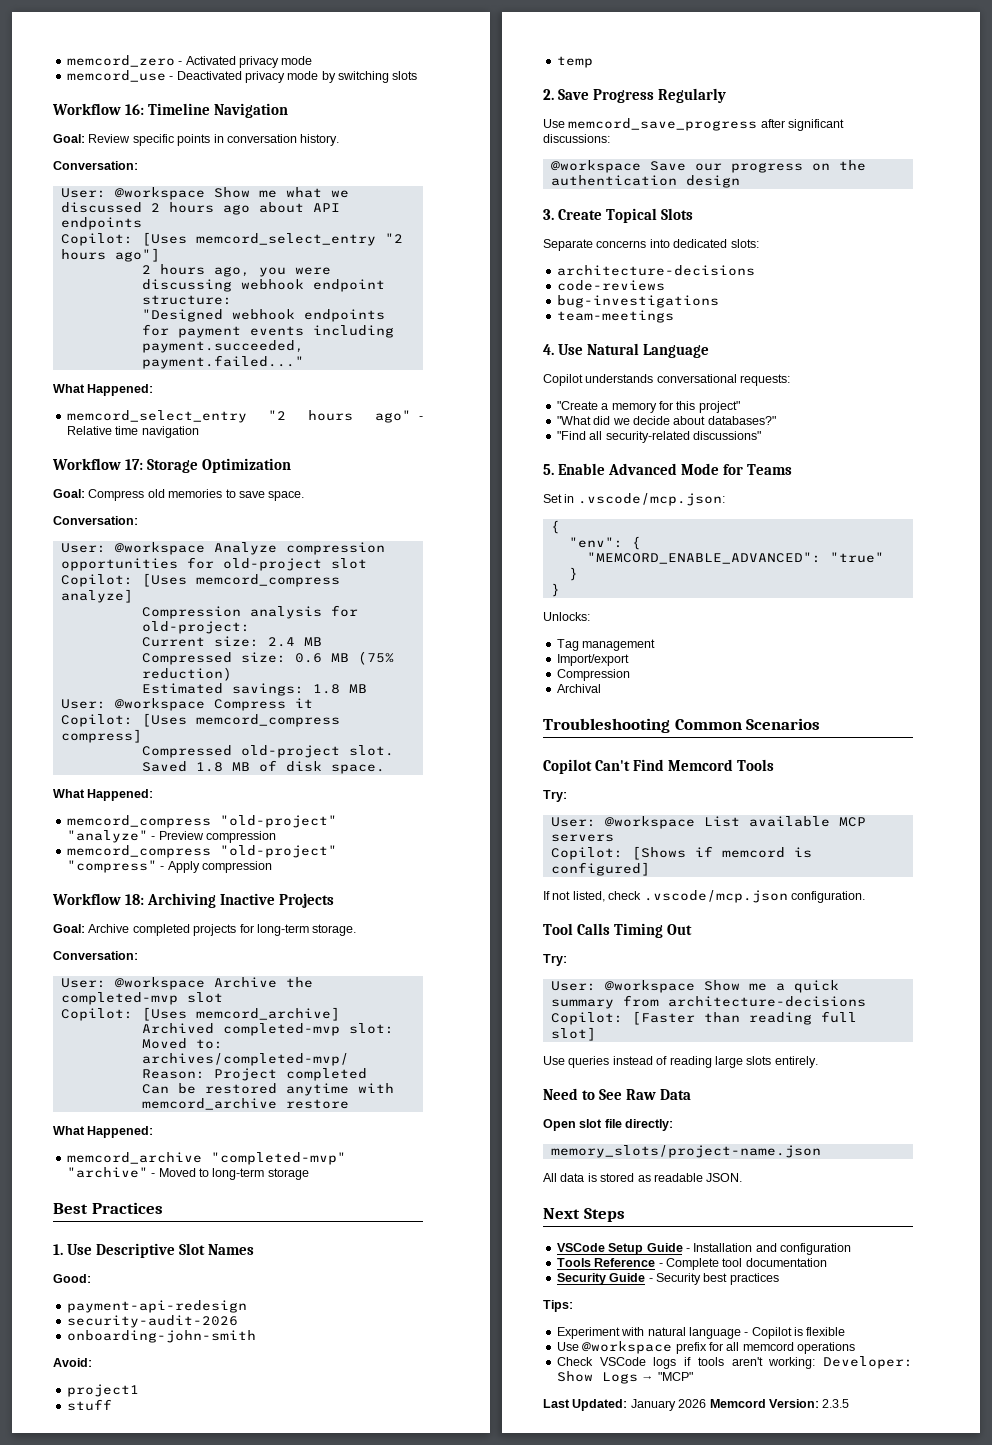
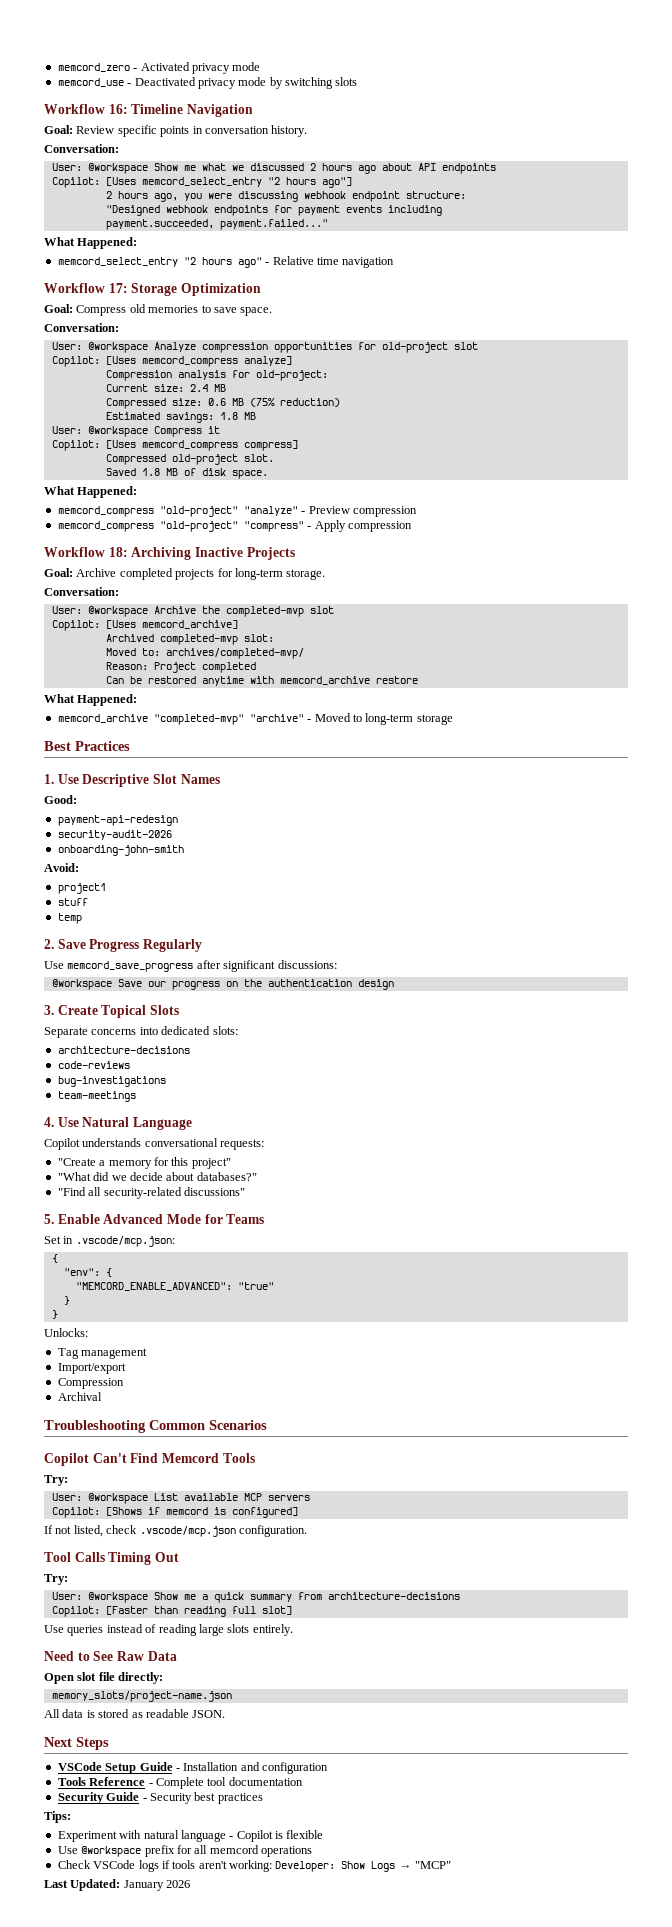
[709,1399,850,1408] Memcord Version: 2.3.5 -> (191, 1884) none

